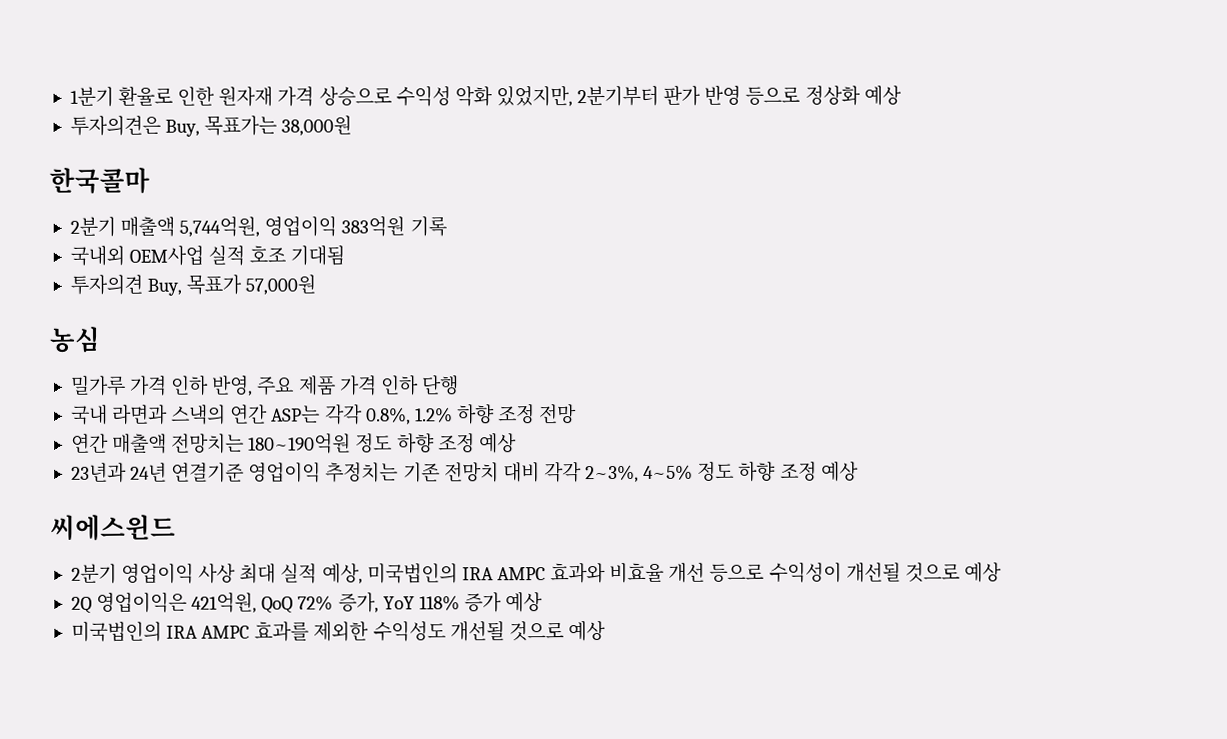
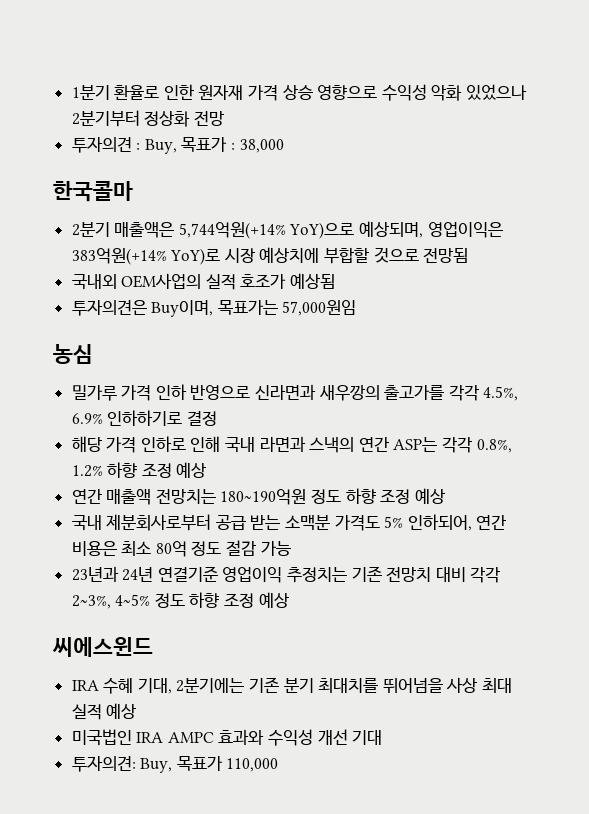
[318,85,902,107] [69,115,353,137] [49,167,150,194] [69,215,447,237] [69,245,346,266] [69,274,317,296] [49,326,100,353] [70,375,459,396] 상승으로 수익성 악화 있었지만, 2분기부터 판가 반영 등으로 정상화 예상 // 투자의견은 Buy, 목표가는 38,000원 // 한국콜마 // 2분기 매출액 5,744억원, 영업이익 383억원 기록 // 국내외 OEM사업 실적 호조 기대됨 // 투자의견 Buy, 목표가 57,000원 // 농심 // 밀가루 가격 인하 반영, 주요 제품 가격 인하 단행 // -> [282,84,528,101] [71,110,224,127] [71,137,284,154] [53,181,133,202] [71,221,503,239] [71,247,469,265] [71,273,336,290] [71,300,357,317] [53,344,93,364] [71,384,519,401] [71,410,217,426] [71,436,221,453] 상승 영향으로 수익성 악화 있었으나 2분기부터 정상화 전망 // 투자의견 : Buy, 목표가 : 38,000 // 한국콜마 // 2분기 매출액은 5,744억원(+14% YoY)으로 예상되며, 영업이익은 383억원(+14% YoY)로 시장 예상치에 부합할 것으로 전망됨 // 국내외 OEM사업의 실적 호조가 예상됨 // 투자의견은 Buy이며, 목표가는 57,000원임 // 농심 // 밀가루 가격 인하 반영으로 신라면과 새우깡의 출고가를 각각 4.5%, 6.9% 인하하기로 결정 // 해당 가격 인하로 인해
[539,404,578,424] 전망 -> [176,462,207,478] 예상
(517, 443) none -> [71,514,507,531] [71,540,291,557] // 국내 제분회사로부터 공급 받는 소맥분 가격도 5% 인하되어, 연간 비용은 최소 80억 정도 절감 가능
[70,562,195,584] 2분기 영업이익 -> [71,677,443,694] IRA 수혜 기대, 2분기에는 기존 분기 최대치를 뛰어넘을
[321,563,458,584] 예상, 미국법인의 -> [106,703,137,719] [71,729,132,746] 예상 // 미국법인
[609,561,1002,584] [70,591,544,614] [70,620,606,642] 비효율 개선 등으로 수익성이 개선될 것으로 예상 // 2Q 영업이익은 421억원, QoQ 72% 증가, YoY 118% 증가 예상 // 미국법인의 IRA AMPC 효과를 제외한 수익성도 개선될 것으로 예상 -> [268,729,383,746] [71,756,279,773] 수익성 개선 기대 // 투자의견: Buy, 목표가 110,000

